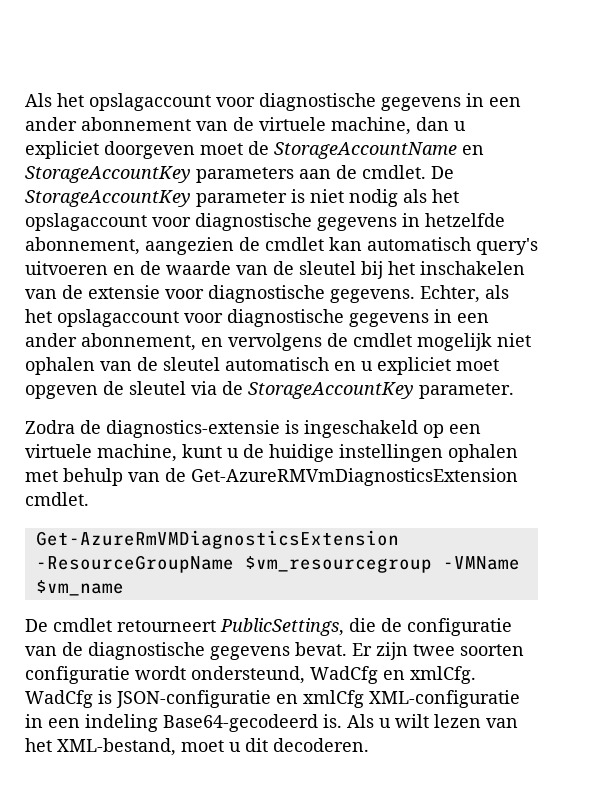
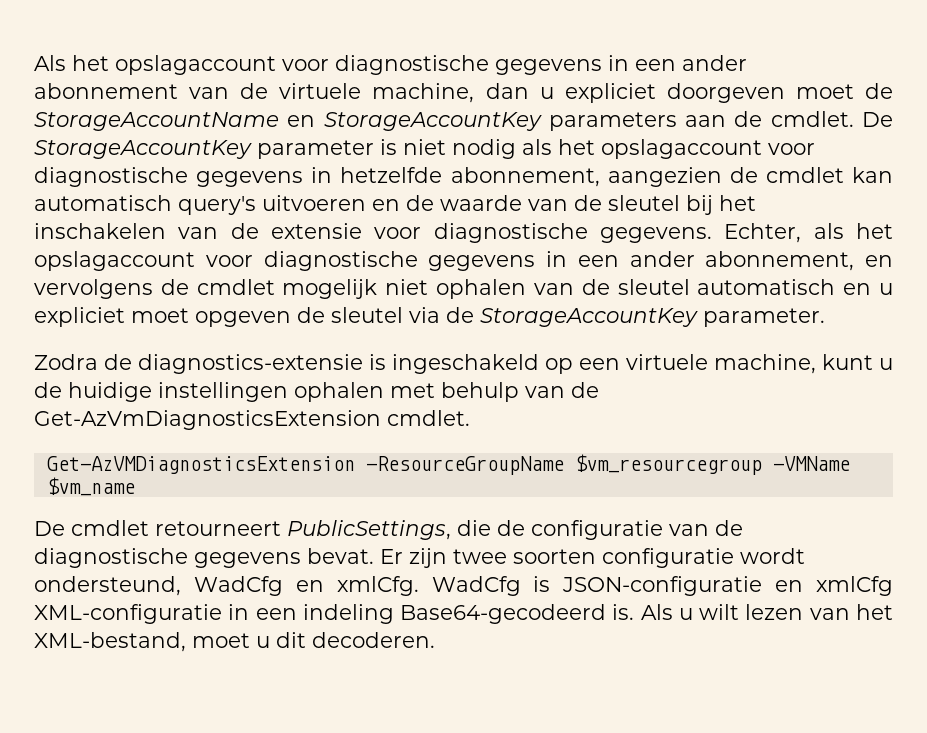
[191,468,518,486] Get-AzureRMVmDiagnosticsExtension -> [34,410,381,430] Get-AzVmDiagnosticsExtension
[35,530,399,549] Get-AzureRmVMDiagnosticsExtension -> [46,456,355,474] Get-AzVMDiagnosticsExtension

